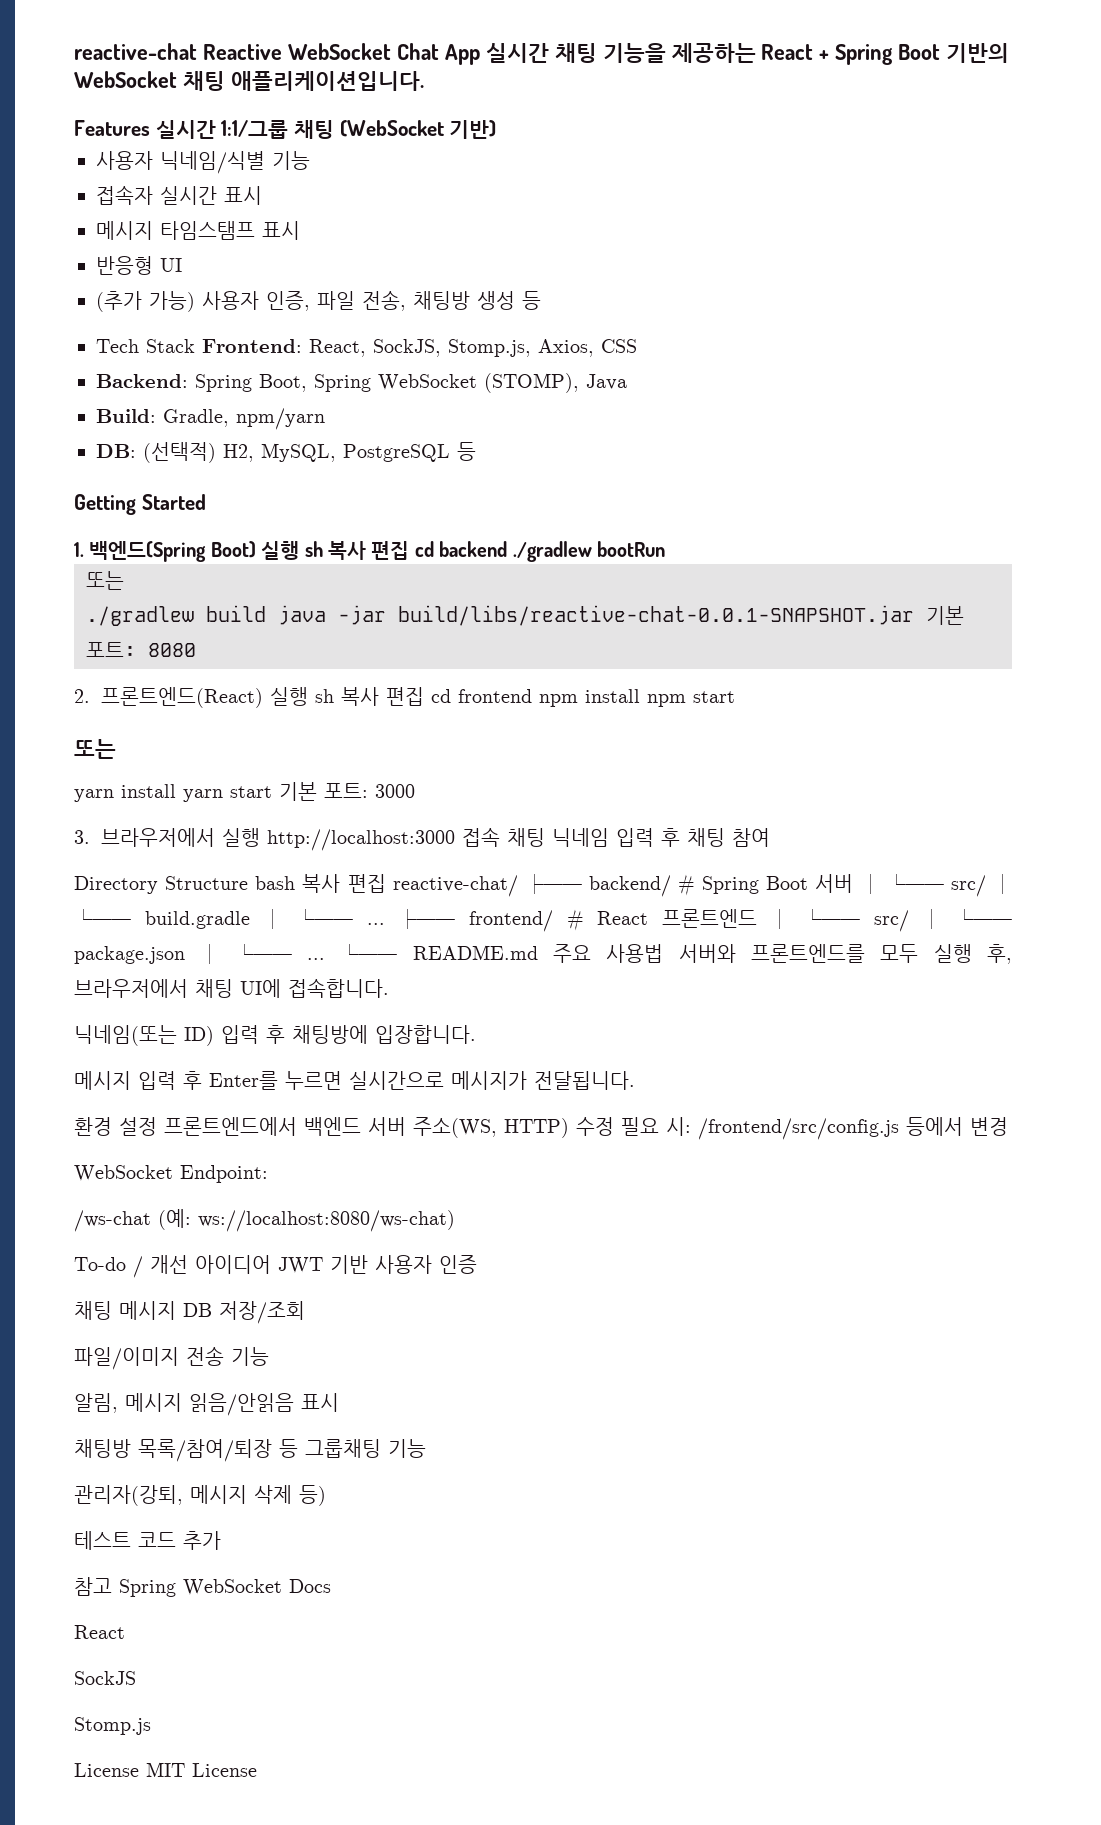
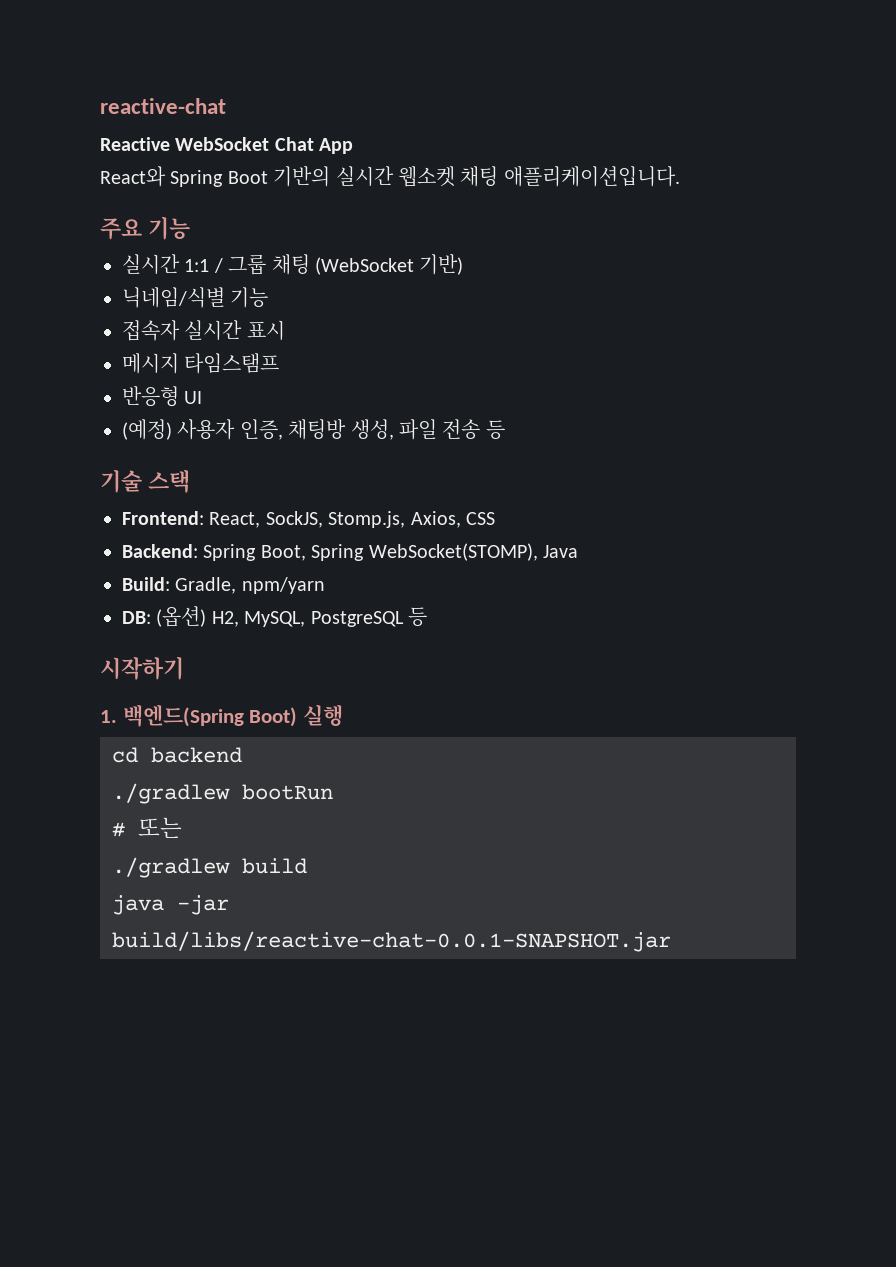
(197, 51) none -> (226, 106) //
[485,43,830,63] 실시간 채팅 기능을 제공하는 React + -> [100,166,166,187] // React와
[74,71,177,88] WebSocket -> [335,166,455,187] 실시간 웹소켓
[74,120,289,139] Features 실시간 1:1/그룹 -> [100,216,190,240] [122,254,267,275] 주요 기능 // 실시간 1:1 / 그룹
[96,151,153,170] 사용자 -> (464, 264) none
[262,221,300,240] 표시 -> (280, 363) none
[96,290,541,312] [96,339,195,353] (추가 가능) 사용자 인증, 파일 전송, 채팅방 생성 등 // Tech Stack -> [122,419,505,440] [100,469,190,493] (예정) 사용자 인증, 채팅방 생성, 파일 전송 등 // 기술 스택 //
[378,373,579,393] WebSocket (STOMP), -> [368,543,538,561] WebSocket(STOMP),
[143,442,216,463] (선택적) -> [156,606,207,627] (옵션)
[74,494,206,515] Getting Started -> [100,656,184,680] 시작하기
[304,541,410,560] sh 복사 편집 -> (344, 715) //
(508, 549) none -> (242, 755) //
(665, 549) none -> [112,822,125,837] #
(266, 613) none -> (307, 866) //
[926,606,964,625] [86,642,196,657] [74,687,736,708] [74,739,116,759] [74,782,415,802] [74,827,771,851] [74,874,1012,897] [74,909,1012,932] [74,944,1013,964] [74,978,389,998] [74,1025,476,1046] [74,1071,635,1090] [74,1117,1008,1140] [74,1165,268,1183] [74,1209,455,1232] [74,1255,477,1278] [74,1301,305,1324] [74,1346,269,1370] [74,1393,339,1416] [74,1439,426,1462] [74,1485,326,1506] [74,1531,221,1550] [74,1577,331,1597] [74,1625,125,1639] [74,1671,136,1685] [74,1717,151,1735] [74,1762,257,1777] 기본 포트: 8080 // 2. 프론트엔드(React) 실행 sh 복사 편집 cd frontend npm install npm start // 또는 // yarn install yarn start 기본 포트: 3000 // 3. 브라우저에서 실행 http://localhost:3000 접속 채팅 닉네임 입력 후 채팅 참여 // Directory Structure bash 복사 편집 reactive-chat/ ├── backend/ # Spring Boot 서버 │ └── src/ │ └── build.gradle │ └── ... ├── frontend/ # React 프론트엔드 │ └── src/ │ └── package.json │ └── ... └── README.md 주요 사용법 서버와 프론트엔드를 모두 실행 후, 브라우저에서 채팅 UI에 접속합니다. // 닉네임(또는 ID) 입력 후 채팅방에 입장합니다. // 메시지 입력 후 Enter를 누르면 실시간으로 메시지가 전달됩니다. // 환경 설정 프론트엔드에서 백엔드 서버 주소(WS, HTTP) 수정 필요 시: /frontend/src/config.js 등에서 변경 // WebSocket Endpoint: // /ws-chat (예: ws://localhost:8080/ws-chat) // To-do / 개선 아이디어 JWT 기반 사용자 인증 // 채팅 메시지 DB 저장/조회 // 파일/이미지 전송 기능 // 알림, 메시지 읽음/안읽음 표시 // 채팅방 목록/참여/퇴장 등 그룹채팅 기능 // 관리자(강퇴, 메시지 삭제 등) // 테스트 코드 추가 // 참고 Spring WebSocket Docs // React // SockJS // Stomp.js // License MIT License -> (671, 941) none

